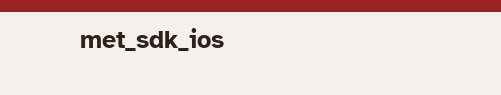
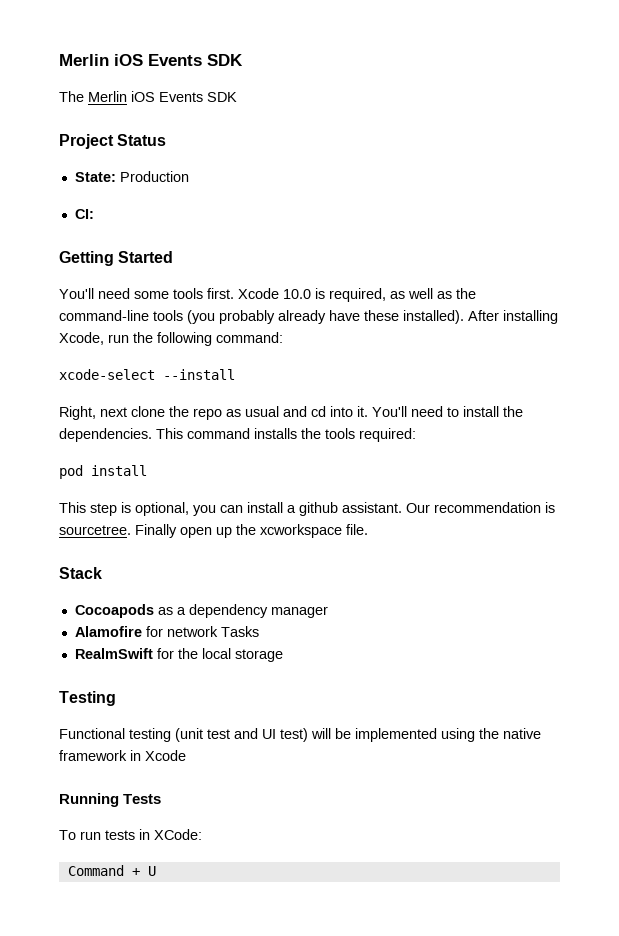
[80,28,224,51] met_sdk_ios -> [59,54,243,66] [59,91,237,102] [59,134,167,149] [74,171,189,182] [74,209,94,219] [59,251,174,266] [59,288,476,302] [59,310,558,324] [59,332,283,346] [59,369,235,380] [59,406,523,420] [59,428,416,442] [59,465,147,479] [59,502,555,516] [59,524,368,538] [59,567,102,579] [74,604,328,618] [74,626,259,637] [74,648,283,662] [59,691,116,706] [59,728,541,742] [59,750,186,761] [59,793,162,807] [59,829,202,840] [67,865,156,876] Merlin iOS Events SDK // The Merlin iOS Events SDK // Project Status // State: Production // CI: // Getting Started // You'll need some tools first. Xcode 10.0 is required, as well as the command-line tools (you probably already have these installed). After installing Xcode, run the following command: // xcode-select --install // Right, next clone the repo as usual and cd into it. You'll need to install the dependencies. This command installs the tools required: // pod install // This step is optional, you can install a github assistant. Our recommendation is sourcetree. Finally open up the xcworkspace file. // Stack // Cocoapods as a dependency manager // Alamofire for network Tasks // RealmSwift for the local storage // Testing // Functional testing (unit test and UI test) will be implemented using the native framework in Xcode // Running Tests // To run tests in XCode: // Command + U

